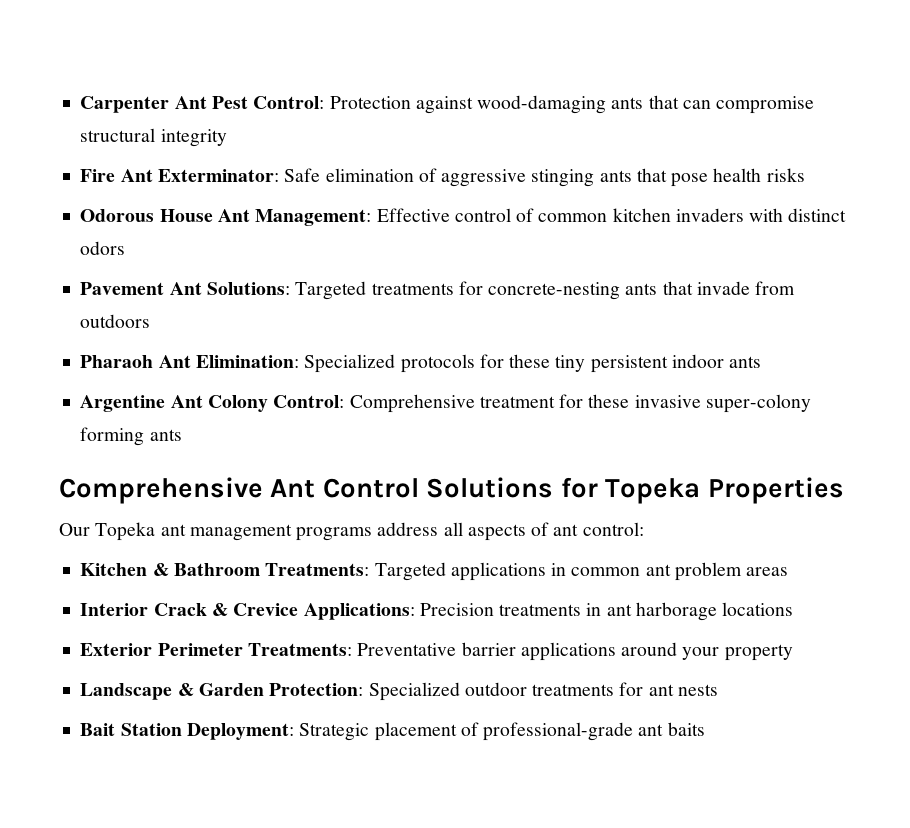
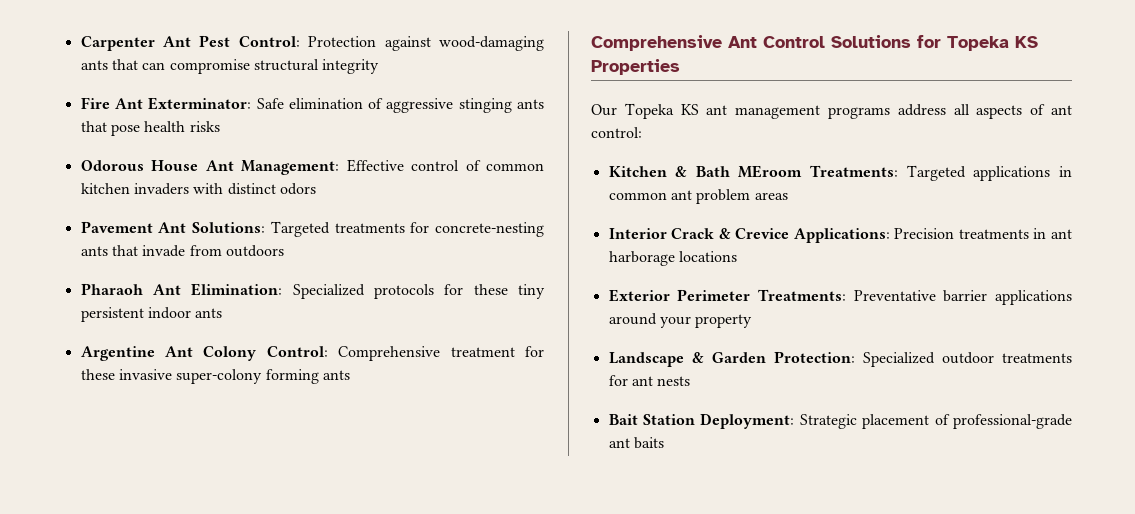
(701, 491) none -> [1015,36,1038,48] KS
(156, 531) none -> [680,104,699,115] KS
[173,563,260,576] Bathroom -> [695,165,803,178] Bath MEroom

